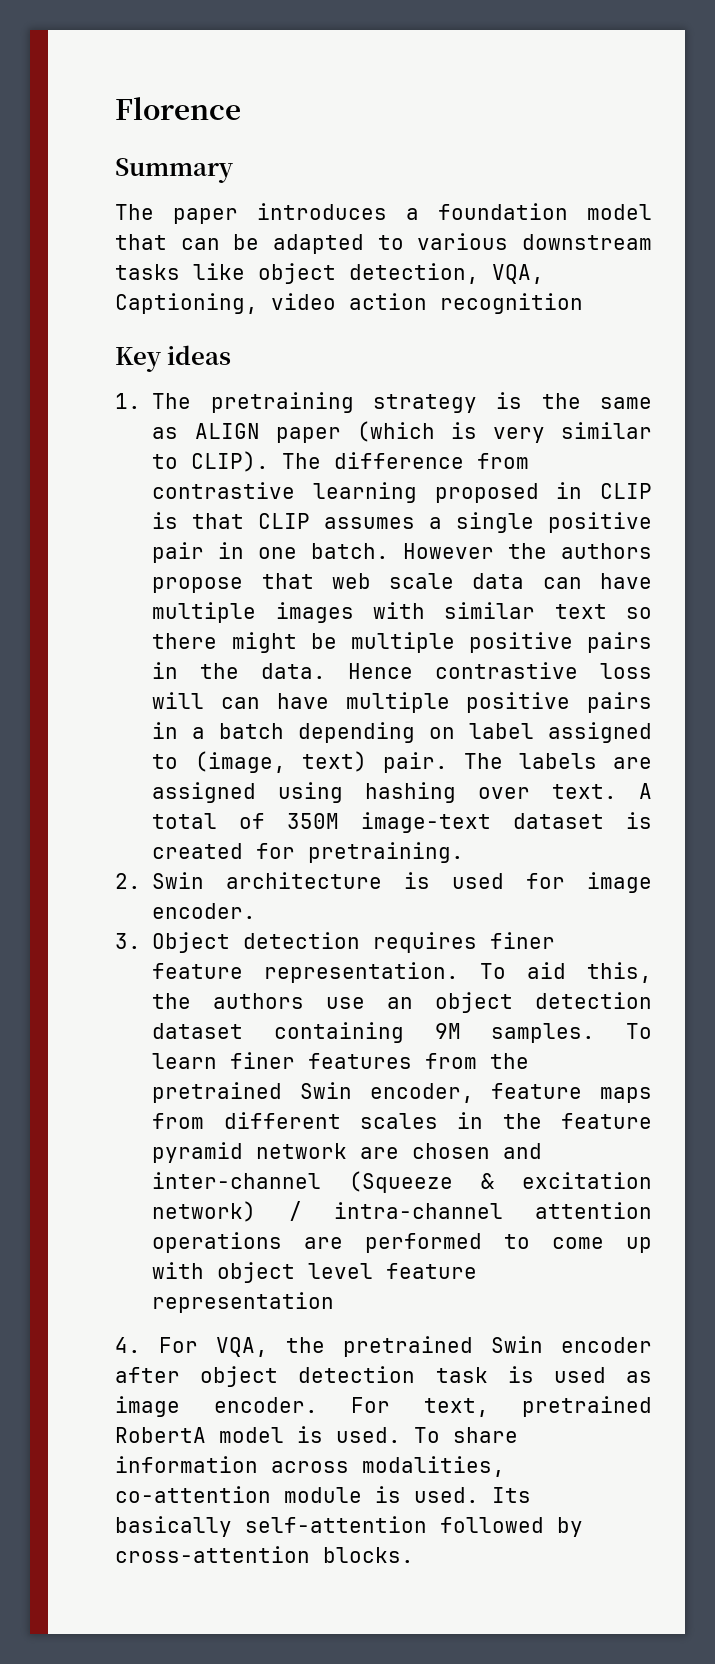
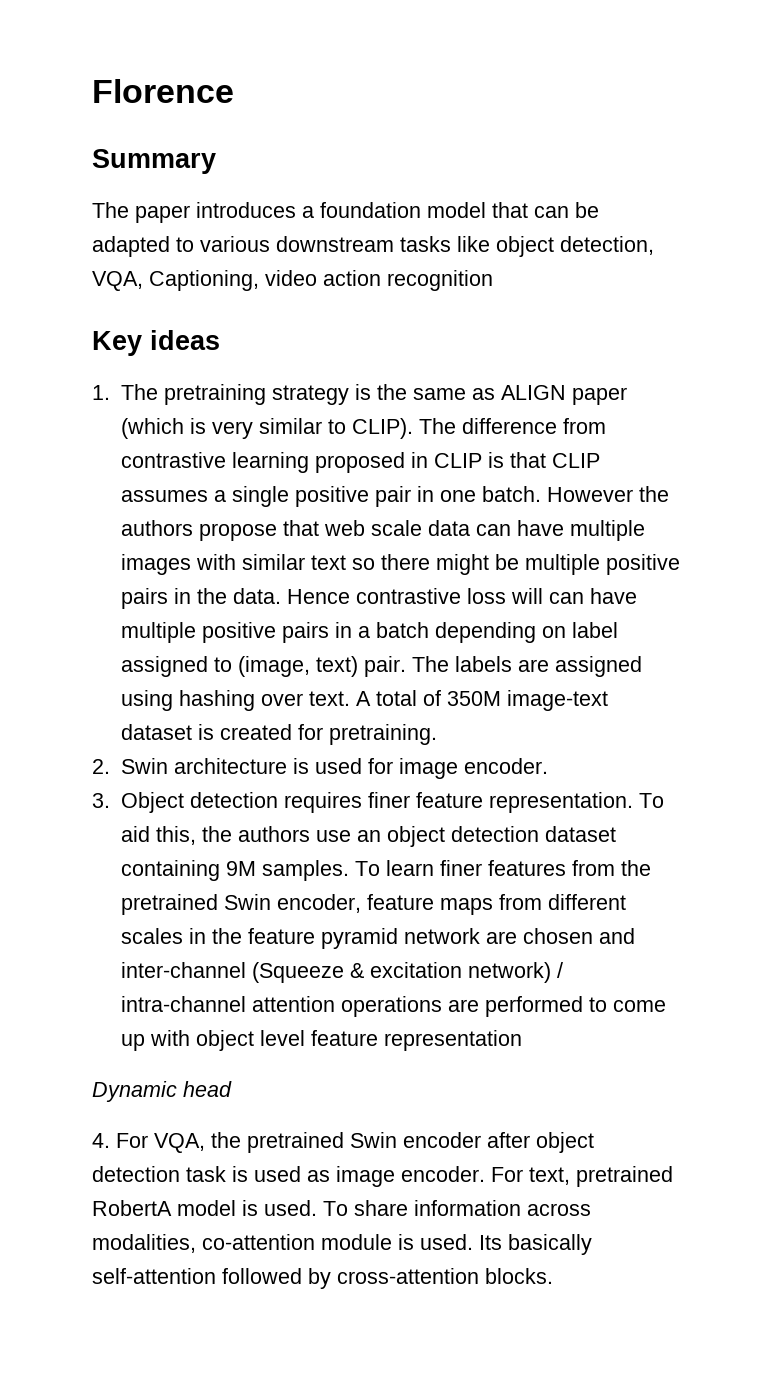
(335, 1302) none -> [92,1081,232,1102] // Dynamic head

